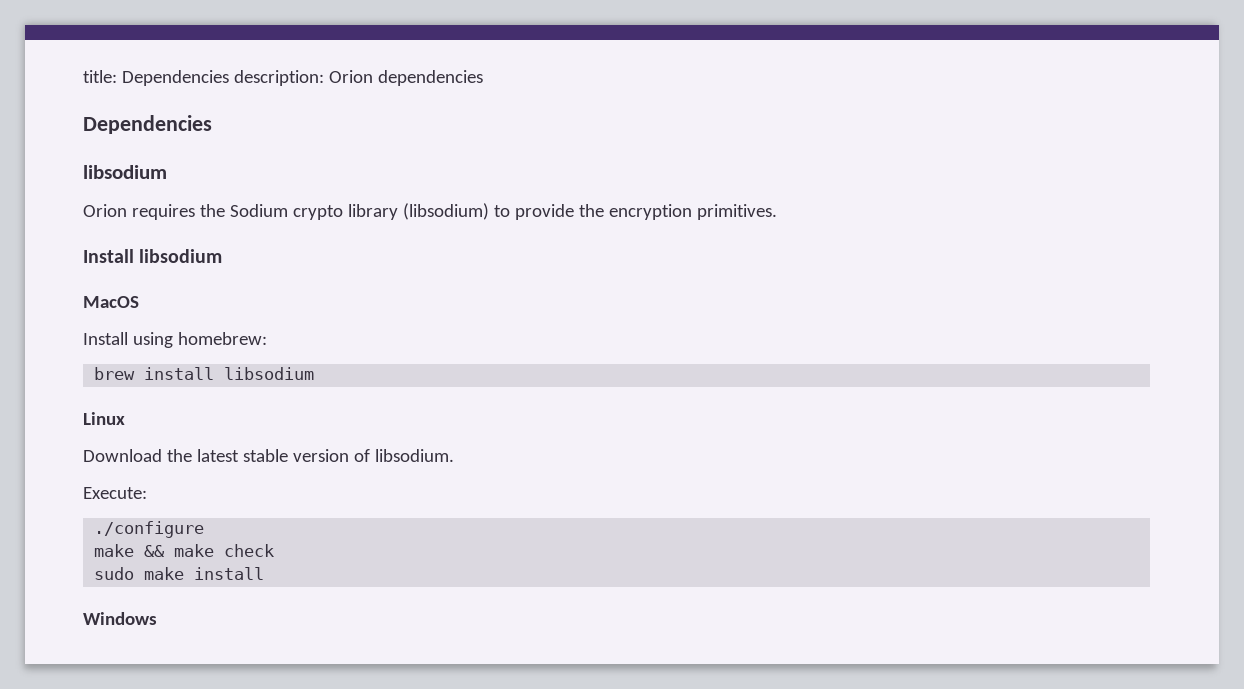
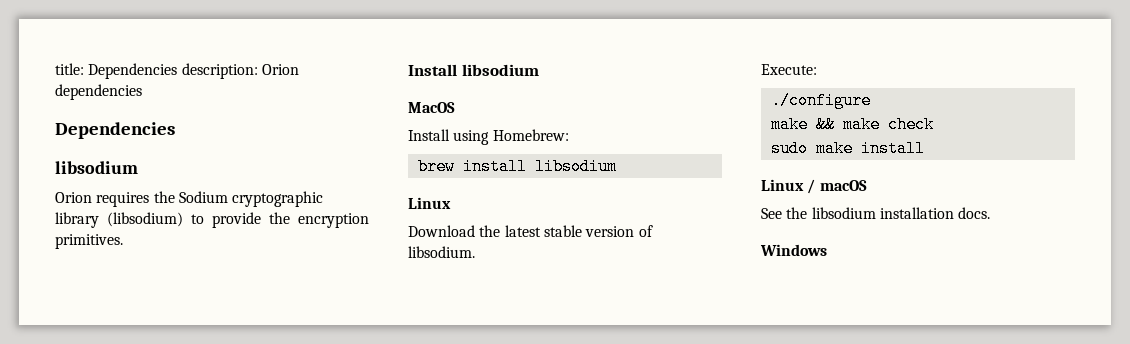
[292,205,343,220] crypto -> [232,191,324,207] cryptographic
[177,332,267,345] homebrew: -> [492,129,569,141] Homebrew:
(265, 573) none -> [761,179,867,194] [761,207,991,219] // Linux / macOS // See the libsodium installation docs.

